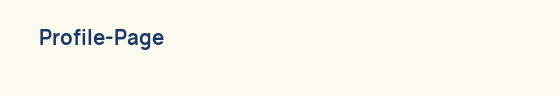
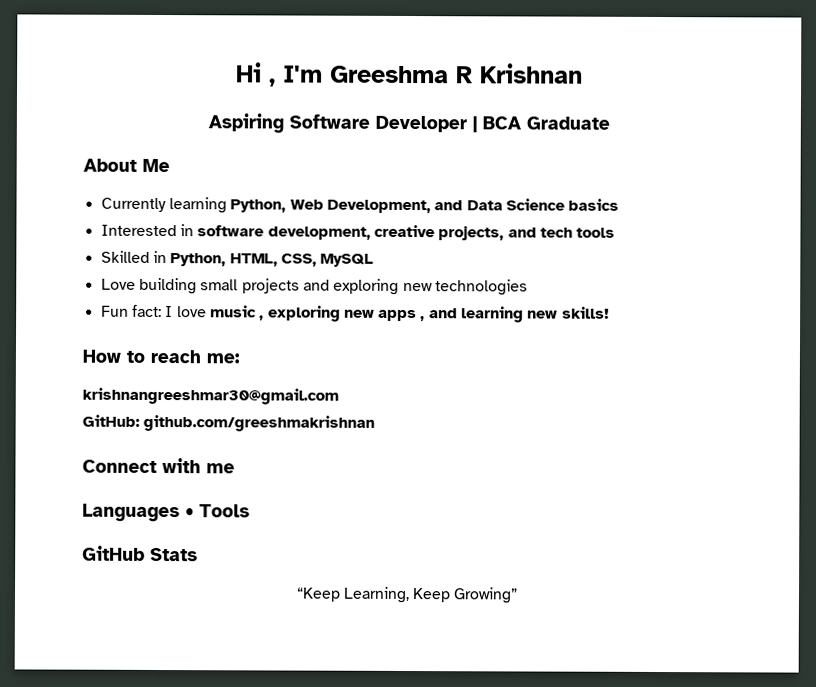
[39,29,164,50] Profile-Page -> [236,62,583,87] [207,113,610,134] [83,158,170,173] [100,197,620,214] [100,224,616,241] [100,250,375,267] [100,277,528,296] [100,304,610,323] [82,349,240,364] [82,387,339,405] [82,414,376,432] [82,458,235,474] [82,503,250,523] [82,545,198,562] [295,586,519,604] Hi , I'm Greeshma R Krishnan // Aspiring Software Developer | BCA Graduate // About Me // Currently learning Python, Web Development, and Data Science basics // Interested in software development, creative projects, and tech tools // Skilled in Python, HTML, CSS, MySQL // Love building small projects and exploring new technologies // Fun fact: I love music , exploring new apps , and learning new skills! // How to reach me: // krishnangreeshmar30@gmail.com // GitHub: github.com/greeshmakrishnan // Connect with me // Languages • Tools // GitHub Stats // “Keep Learning, Keep Growing”

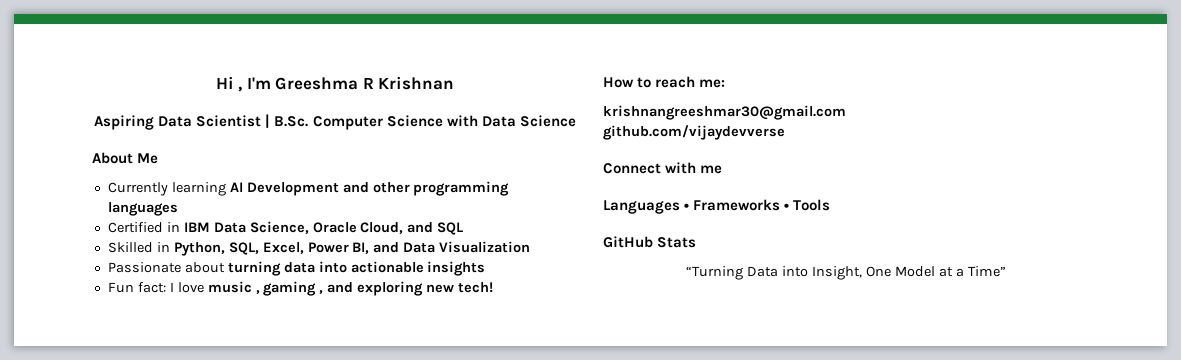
[288,113,610,133] [83,158,170,173] [100,197,620,214] [100,224,616,241] [100,250,375,267] [100,277,528,296] Software Developer | BCA Graduate // About Me // Currently learning Python, Web Development, and Data Science basics // Interested in software development, creative projects, and tech tools // Skilled in Python, HTML, CSS, MySQL // Love building small projects and exploring new technologies -> [158,114,576,130] [92,152,159,164] [107,181,510,196] [107,202,178,216] [107,221,464,235] [107,241,531,256] [107,261,486,276] Data Scientist | B.Sc. Computer Science with Data Science // About Me // Currently learning AI Development and other programming languages // Certified in IBM Data Science, Oracle Cloud, and SQL // Skilled in Python, SQL, Excel, Power BI, and Data Visualization // Passionate about turning data into actionable insights
[267,305,610,323] exploring new apps , and learning new skills! -> [263,281,494,296] gaming , and exploring new tech!
[82,414,376,432] GitHub: github.com/greeshmakrishnan -> [603,125,785,140] github.com/vijaydevverse
(194, 513) none -> [693,199,790,211] Frameworks •
[295,586,519,604] “Keep Learning, Keep Growing” -> [686,266,1006,280] “Turning Data into Insight, One Model at a Time”

